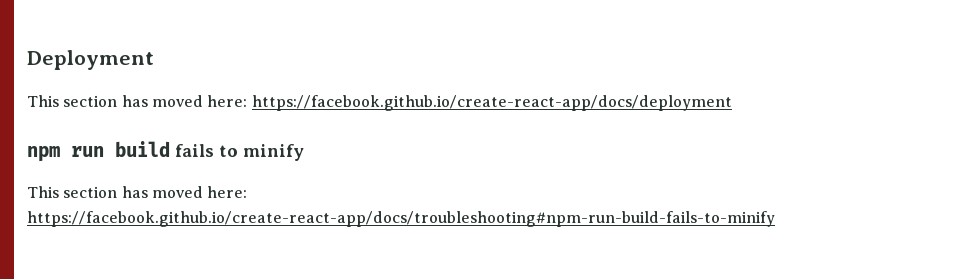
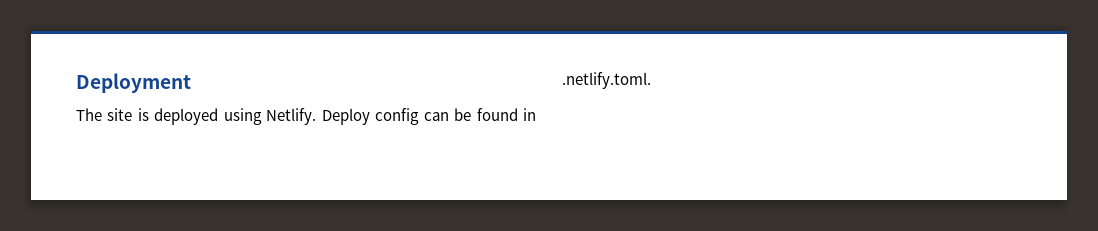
[27,95,732,111] [27,141,304,162] [27,186,248,198] [27,211,775,227] This section has moved here: https://facebook.github.io/create-react-app/docs/deployment // npm run build fails to minify // This section has moved here: https://facebook.github.io/create-react-app/docs/troubleshooting#npm-run-build-fails-to-minify -> [76,108,536,125] [562,72,651,89] The site is deployed using Netlify. Deploy config can be found in .netlify.toml.

